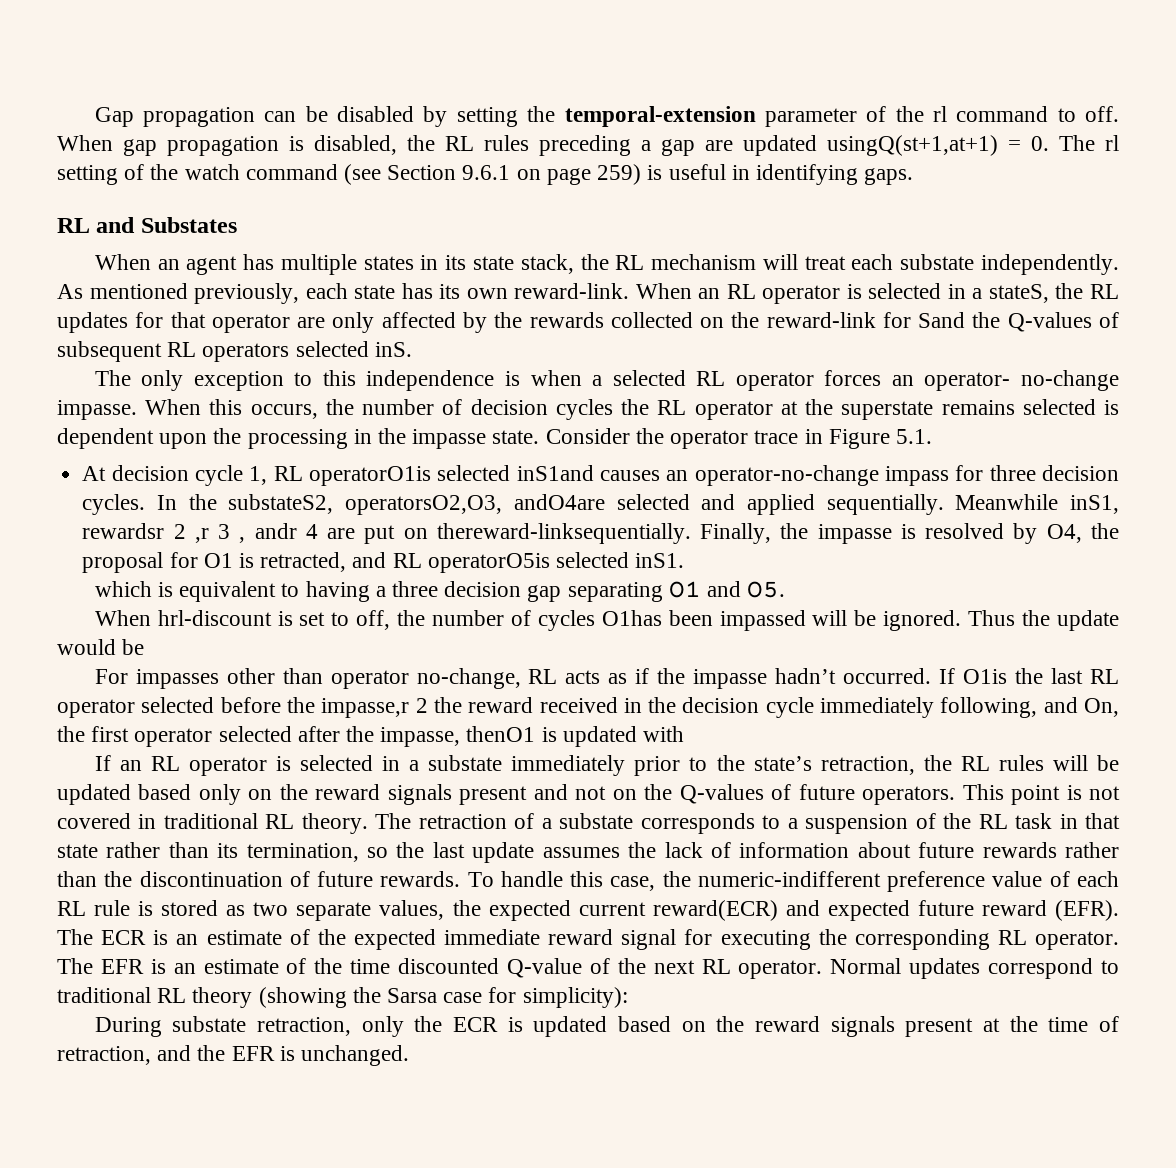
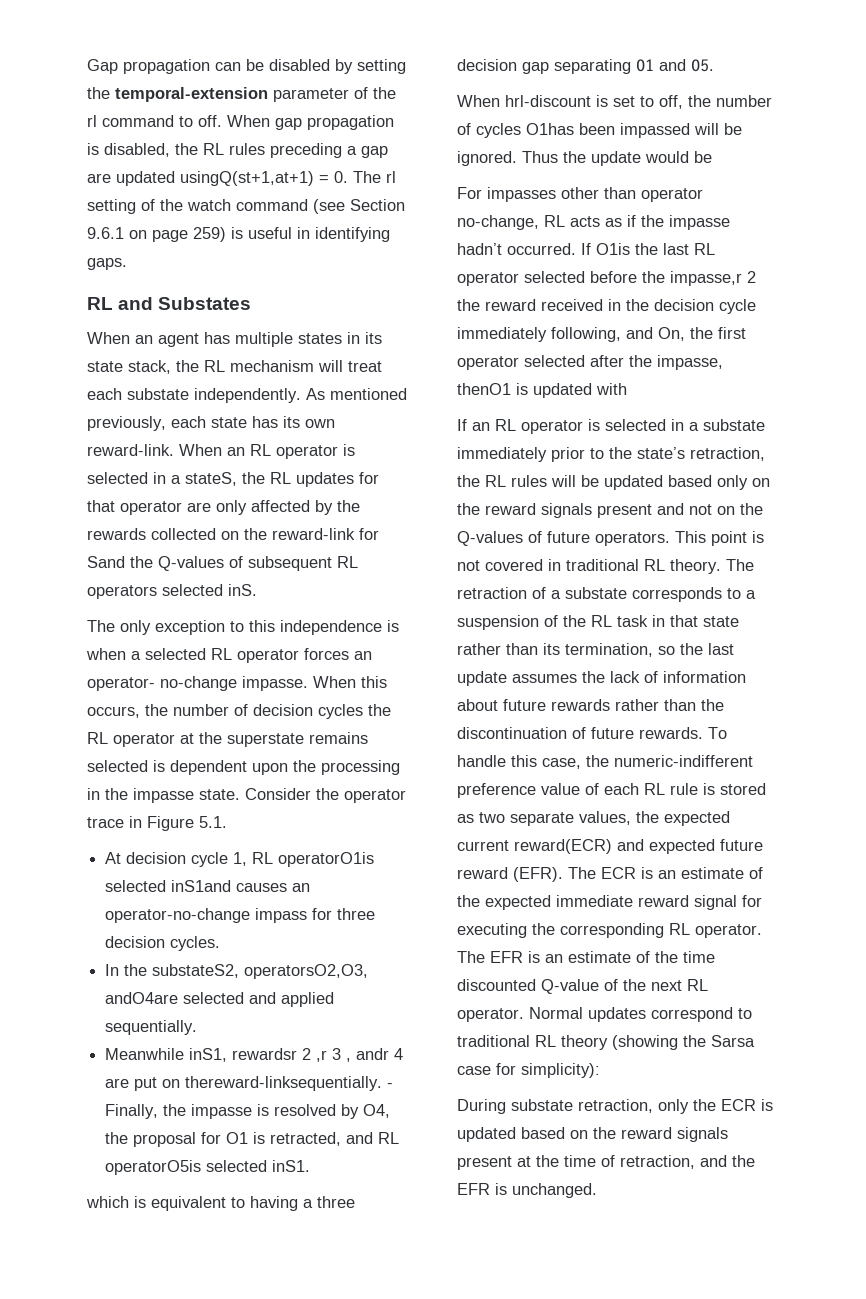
(146, 504) none -> (221, 943) //
(944, 504) none -> (198, 1027) //
(691, 533) none -> [387,1083,394,1088] -

